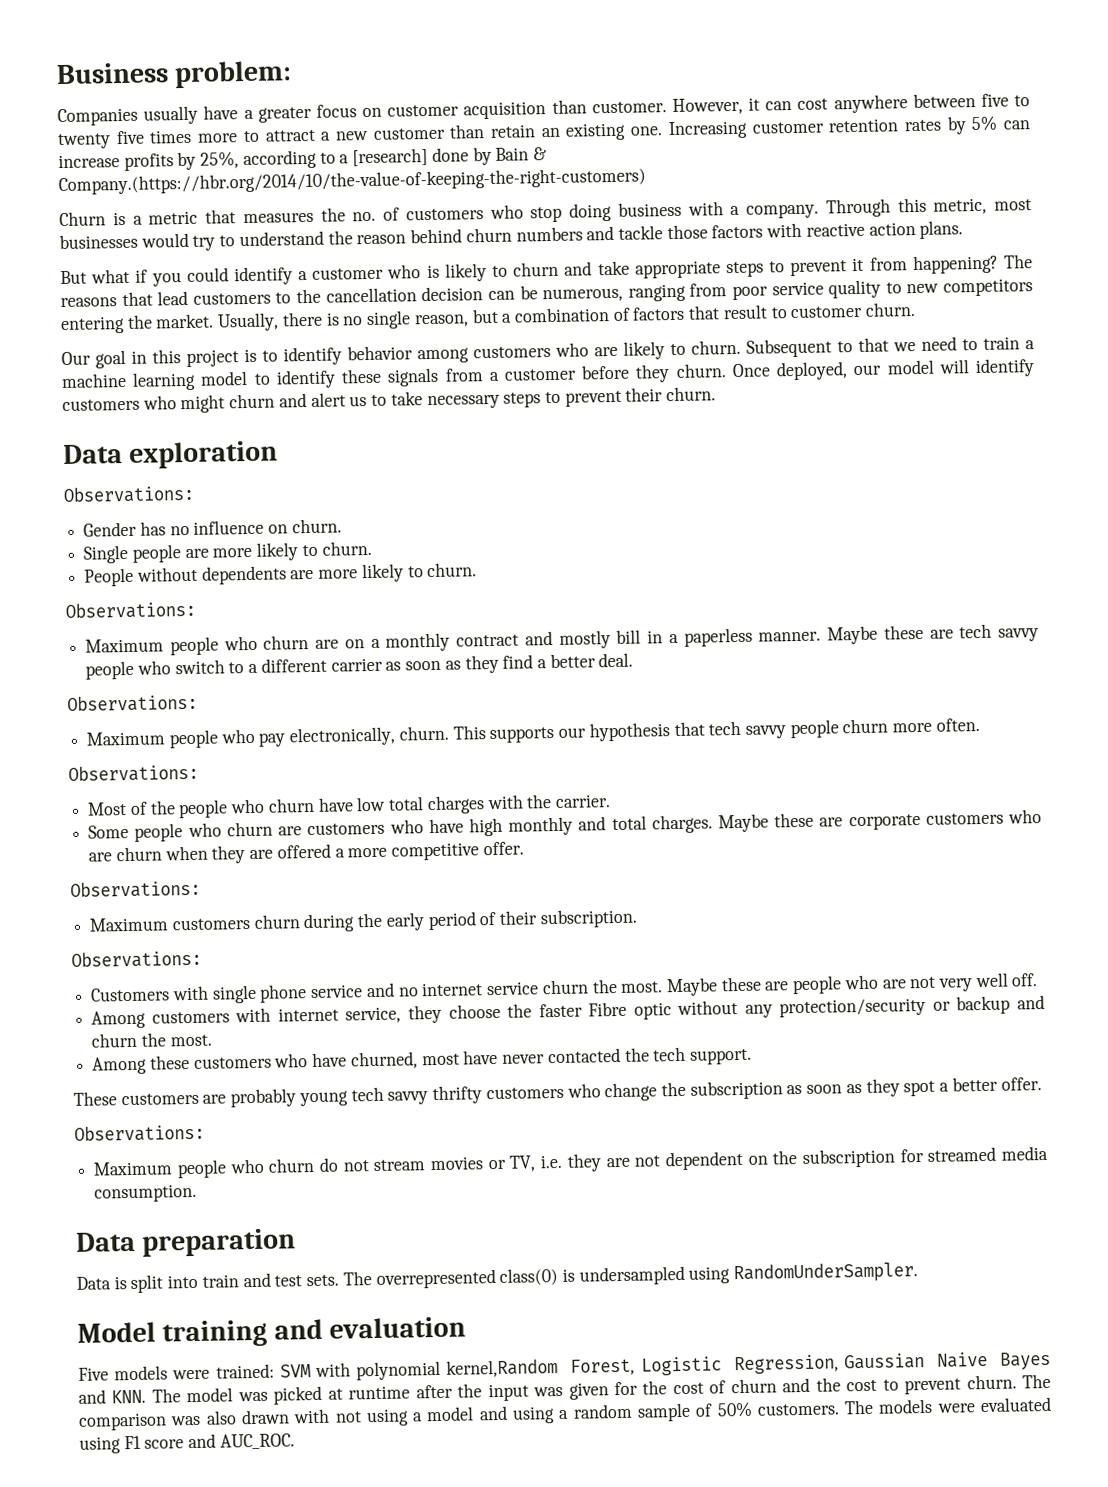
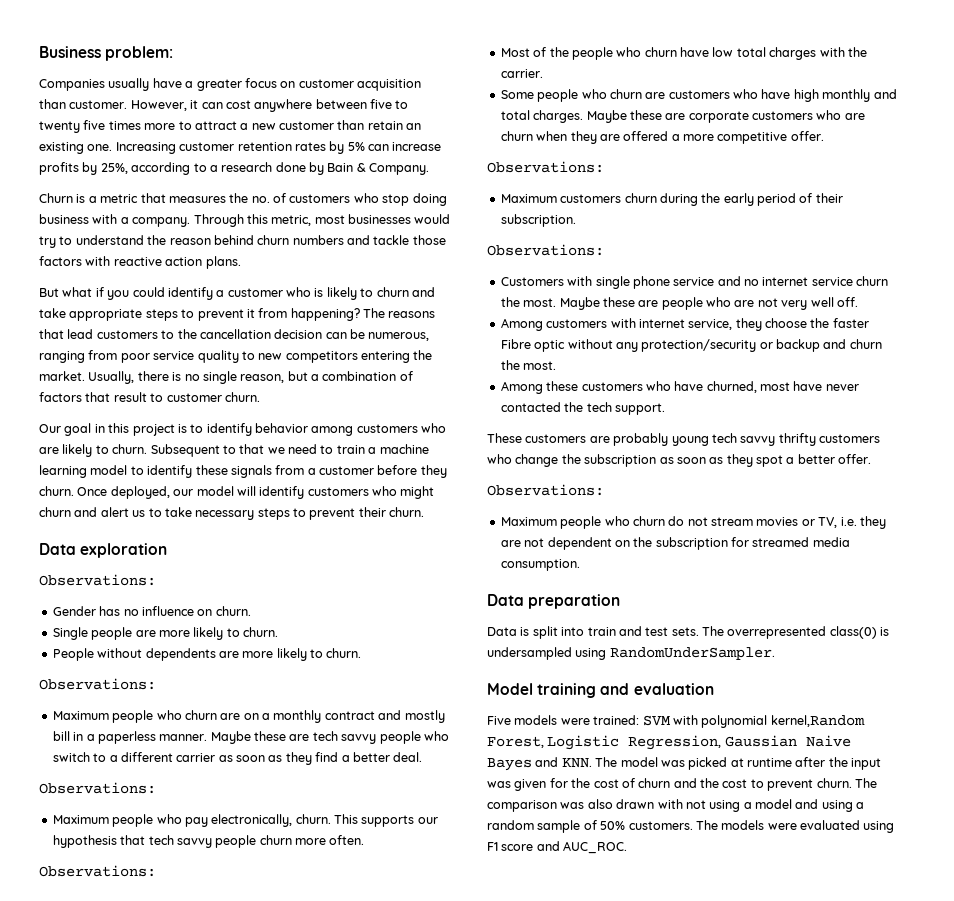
[352,147,429,167] [research] -> [221,162,273,172] research
[58,167,646,196] Company.(https://hbr.org/2014/10/the-value-of-keeping-the-right-customers) -> [369,163,430,175] Company.

